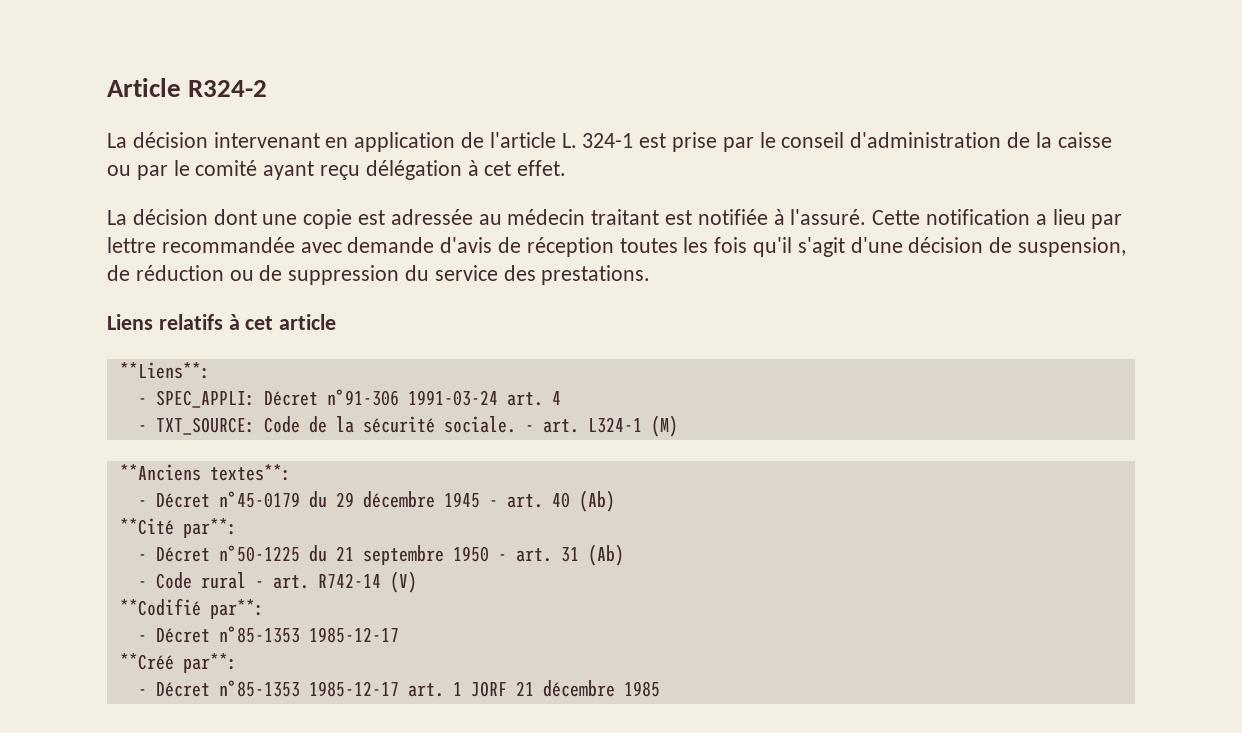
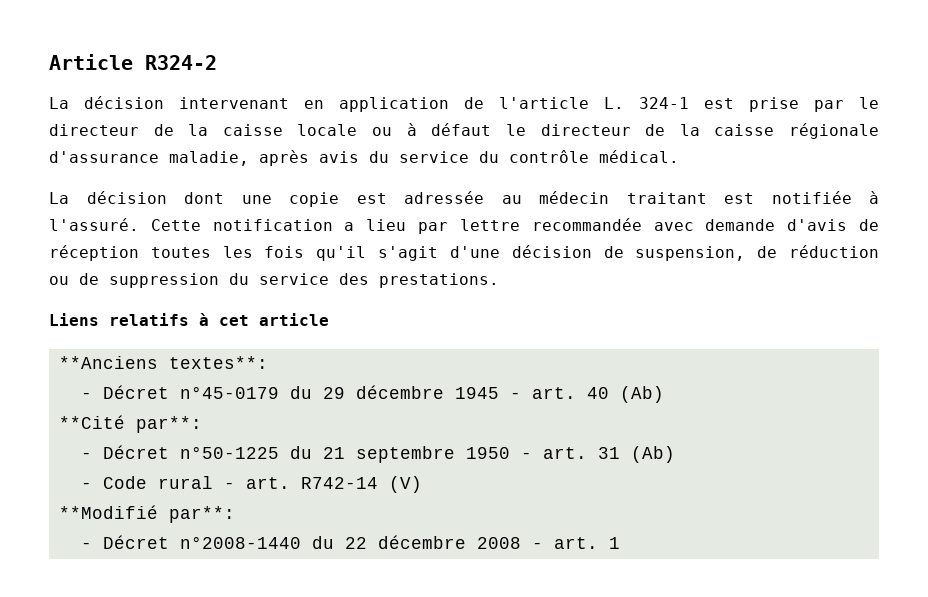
[781,132,1112,148] [107,160,567,180] conseil d'administration de la caisse ou par le comité ayant reçu délégation à cet effet. -> [49,123,880,139] [49,150,679,166] directeur de la caisse locale ou à défaut le directeur de la caisse régionale d'assurance maladie, après avis du service du contrôle médical.
[119,362,210,379] [137,389,561,408] [137,415,678,437] // **Liens**: // - SPEC_APPLI: Décret n°91-306 1991-03-24 art. 4 // - TXT_SOURCE: Code de la sécurité sociale. - art. L324-1 (M) -> (329, 319) none
[119,598,264,619] [137,626,399,643] [119,653,237,673] [137,680,660,697] **Codifié par**: // - Décret n°85-1353 1985-12-17 // **Créé par**: // - Décret n°85-1353 1985-12-17 art. 1 JORF 21 décembre 1985 -> [58,505,235,523] [80,535,620,549] **Modifié par**: // - Décret n°2008-1440 du 22 décembre 2008 - art. 1

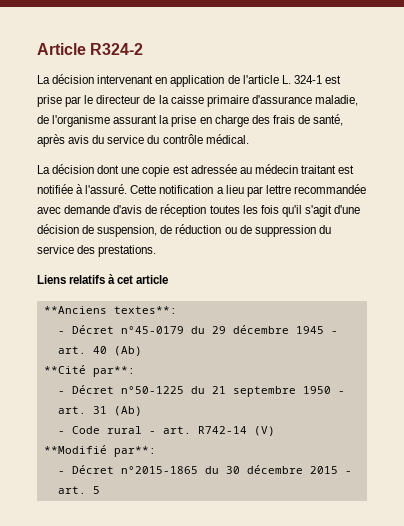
[297,123,880,139] [49,151,249,166] locale ou à défaut le directeur de la caisse régionale d'assurance maladie, -> [206,95,358,107] [37,114,344,127] primaire d'assurance maladie, de l'organisme assurant la prise en charge des frais de santé,
[179,535,620,549] n°2008-1440 du 22 décembre 2008 - art. 1 -> [120,465,352,474] [57,486,100,494] n°2015-1865 du 30 décembre 2015 - art. 5

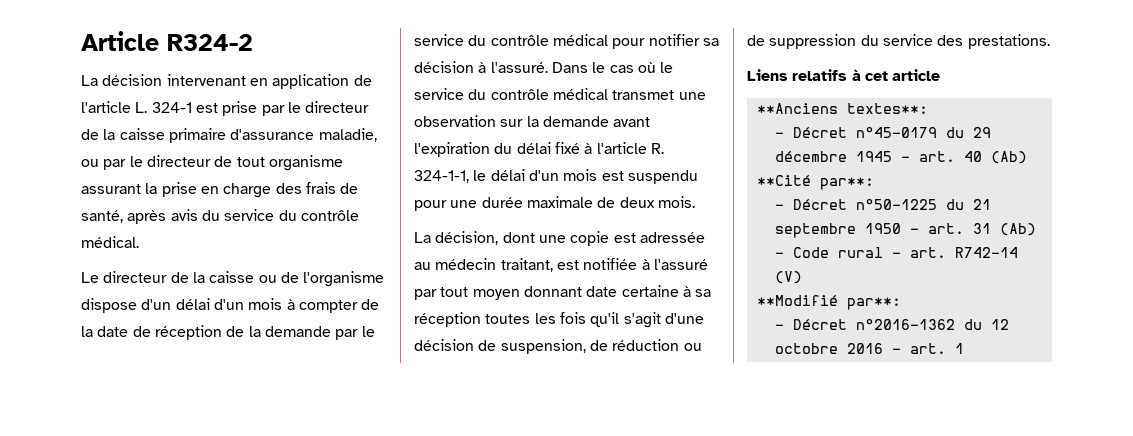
[37,115,111,127] de l'organisme -> [81,155,343,171] ou par le directeur de tout organisme
[37,164,95,174] // La décision -> [81,271,385,287] [81,298,380,313] [81,325,375,340] [414,34,719,49] [414,61,674,73] [414,88,706,100] [414,115,651,127] [414,142,664,157] [414,169,698,184] [414,196,695,211] [414,231,499,245] // Le directeur de la caisse ou de l'organisme dispose d'un délai d'un mois à compter de la date de réception de la demande par le service du contrôle médical pour notifier sa décision à l'assuré. Dans le cas où le service du contrôle médical transmet une observation sur la demande avant l'expiration du délai fixé à l'article R. 324-1-1, le délai d'un mois est suspendu pour une durée maximale de deux mois. // La décision,
[300,165,336,174] traitant -> [500,258,553,272] traitant,
[85,184,366,197] [37,205,158,214] l'assuré. Cette notification a lieu par lettre recommandée avec demande d'avis de -> [653,259,708,270] [414,285,712,300] l'assuré par tout moyen donnant date certaine à sa
[120,465,352,474] [57,486,100,494] n°2015-1865 du 30 décembre 2015 - art. 5 -> [855,319,1009,330] [774,343,964,354] n°2016-1362 du 12 octobre 2016 - art. 1

